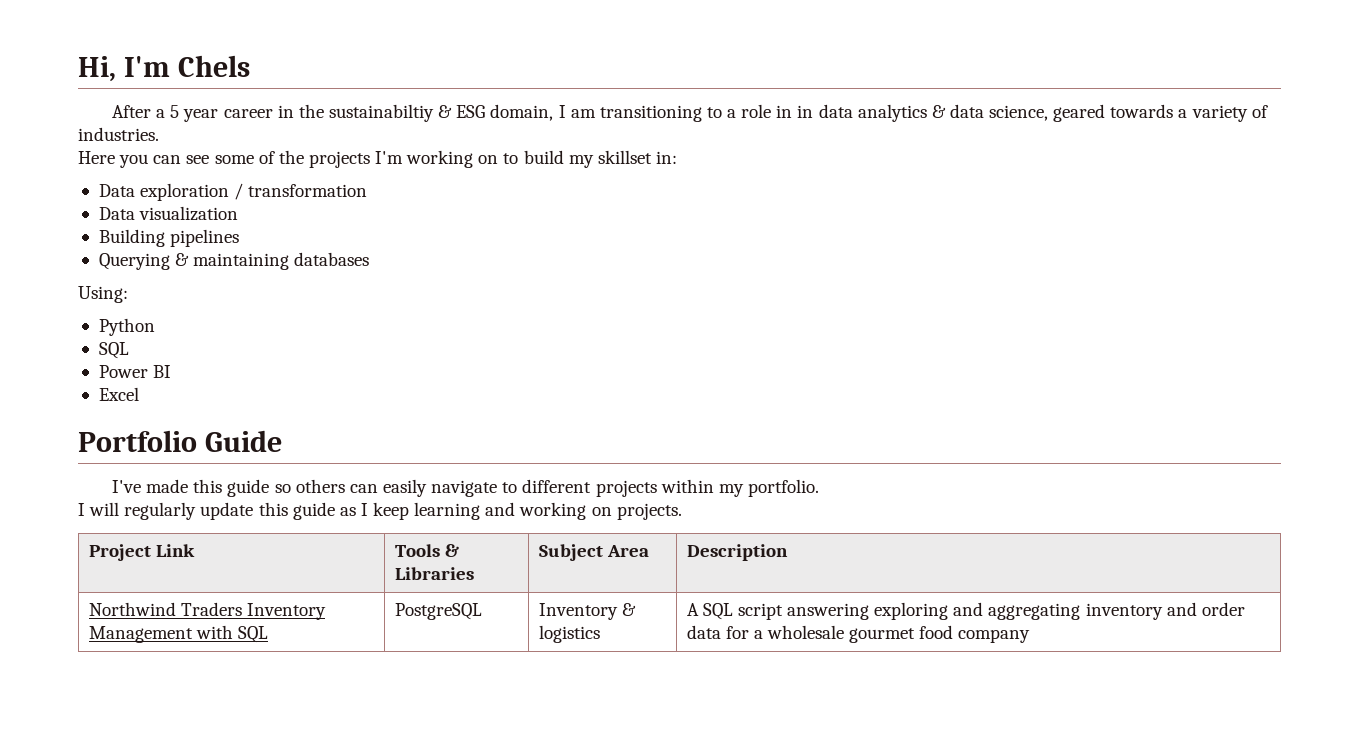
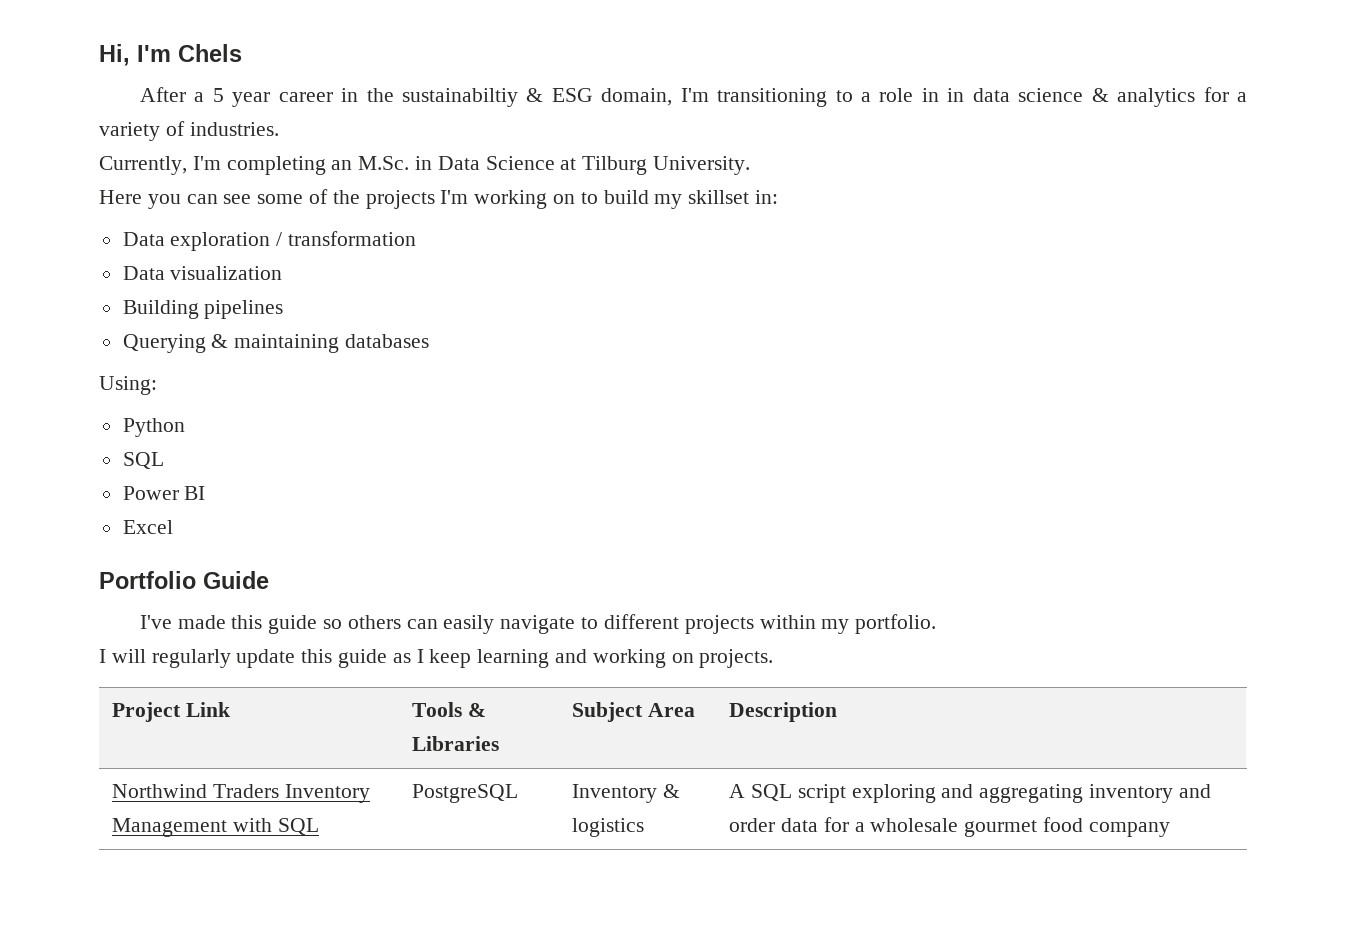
[558,105,596,118] I am -> [680,88,709,102] I'm
[857,104,1268,122] [78,127,159,141] analytics & data science, geared towards a variety of industries. -> [1018,87,1248,107] [99,121,279,141] [99,156,751,175] science & analytics for a variety of industries. // Currently, I'm completing an M.Sc. in Data Science at Tilburg University.
[787,603,870,620] answering -> (846, 793) none

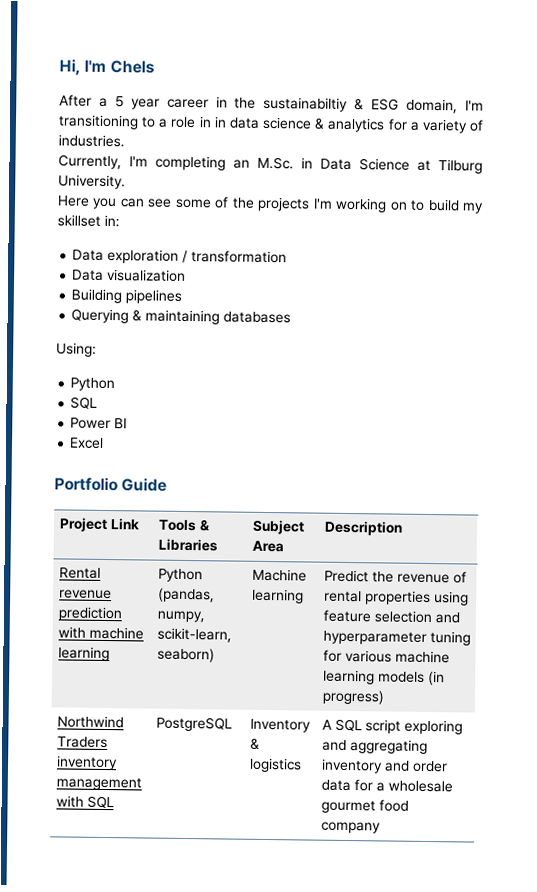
[139,614,937,634] [99,649,774,668] // I've made this guide so others can easily navigate to different projects within my portfolio. // I will regularly update this guide as I keep learning and working on projects. -> (168, 485) none
(838, 712) none -> [58,567,101,579] [58,589,112,600] [57,606,122,622] [57,626,144,640] [57,646,110,662] [157,568,203,583] [157,587,215,603] [156,610,205,623] [156,627,232,643] [156,647,215,663] [251,568,307,582] [251,588,304,604] [323,569,467,584] [323,590,469,606] [322,609,460,624] [322,630,471,646] [322,649,450,664] [322,669,445,686] [321,689,384,705] // Rental revenue prediction with machine learning | Python (pandas, numpy, scikit-learn, seaborn) | Machine learning | Predict the revenue of rental properties using feature selection and hyperparameter tuning for various machine learning models (in progress)
[284,784,370,803] [112,818,228,837] Inventory Management -> [55,755,118,771] [55,776,142,791] inventory management

